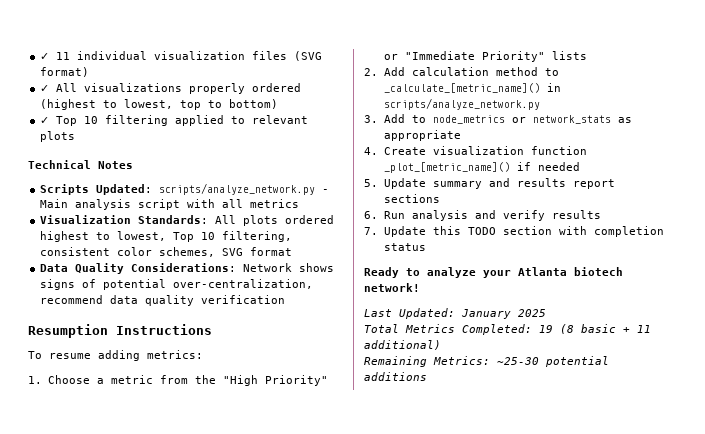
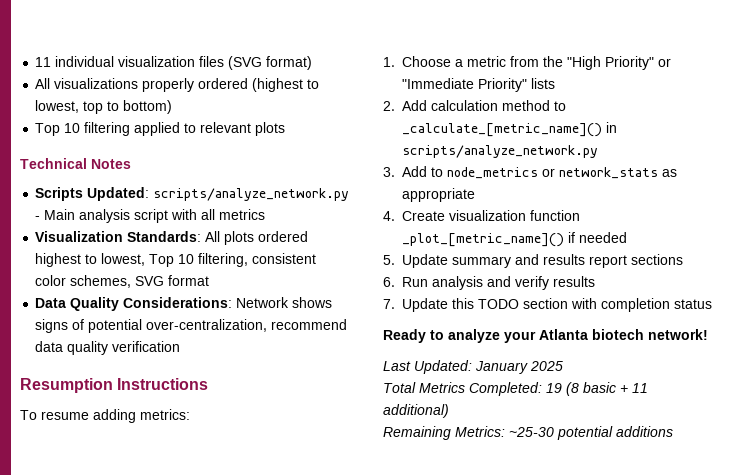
[40,53,50,60] ✓ -> (35, 62) none
[40,85,50,92] ✓ -> (313, 63) none
[40,117,50,124] ✓ -> (173, 107) none

